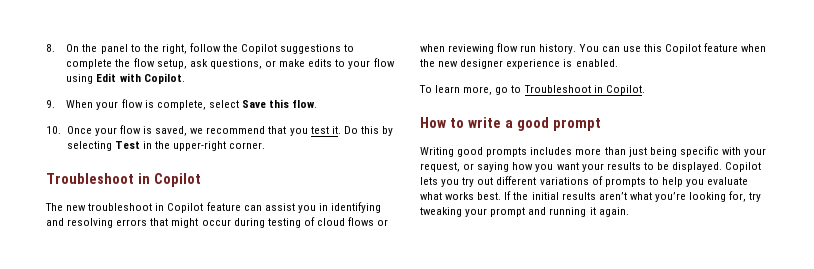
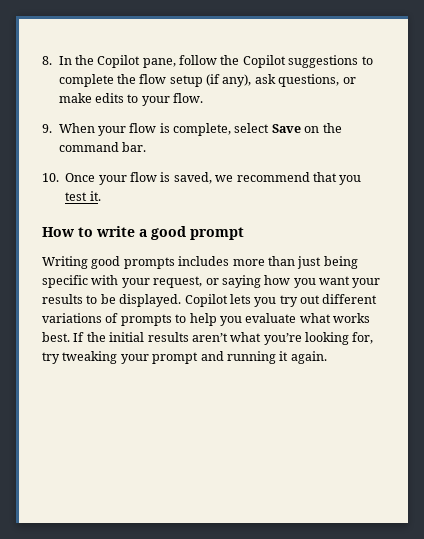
[66,44,187,54] On the panel to the right, -> [58,55,176,68] In the Copilot pane,
[156,59,187,69] setup, -> [169,74,252,87] setup (if any),
[373,58,395,67] [66,73,185,84] flow using Edit with Copilot. -> [173,93,204,103] flow.
[269,99,318,108] this flow. -> [304,123,342,133] [58,142,146,152] on the command bar.
[343,126,394,136] [66,141,266,151] [46,173,201,187] [45,202,382,213] [46,217,389,228] [420,43,767,54] [420,59,618,69] [419,85,645,95] Do this by selecting Test in the upper-right corner. // Troubleshoot in Copilot // The new troubleshoot in Copilot feature can assist you in identifying and resolving errors that might occur during testing of cloud flows or when reviewing flow run history. You can use this Copilot feature when the new designer experience is enabled. // To learn more, go to Troubleshoot in Copilot. -> (101, 196) none

